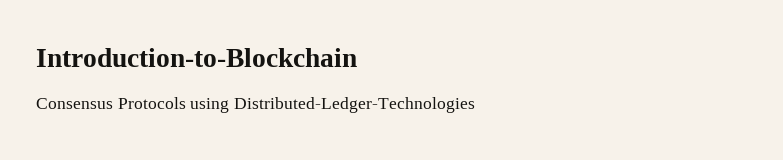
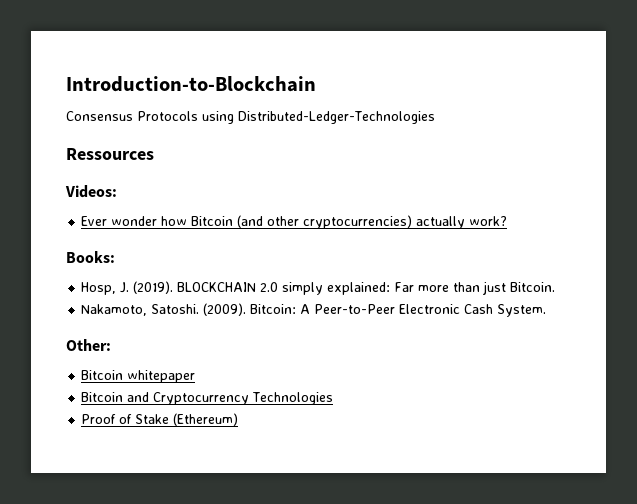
(476, 105) none -> [66,148,154,160] [65,185,117,198] [81,215,508,229] [66,251,115,263] [81,281,556,295] [81,303,547,317] [66,339,111,351] [81,370,196,383] [81,392,334,405] [81,413,239,426] // Ressources // Videos: // Ever wonder how Bitcoin (and other cryptocurrencies) actually work? // Books: // Hosp, J. (2019). BLOCKCHAIN 2.0 simply explained: Far more than just Bitcoin. // Nakamoto, Satoshi. (2009). Bitcoin: A Peer-to-Peer Electronic Cash System. // Other: // Bitcoin whitepaper // Bitcoin and Cryptocurrency Technologies // Proof of Stake (Ethereum)

